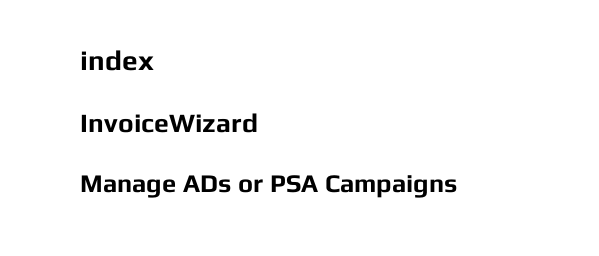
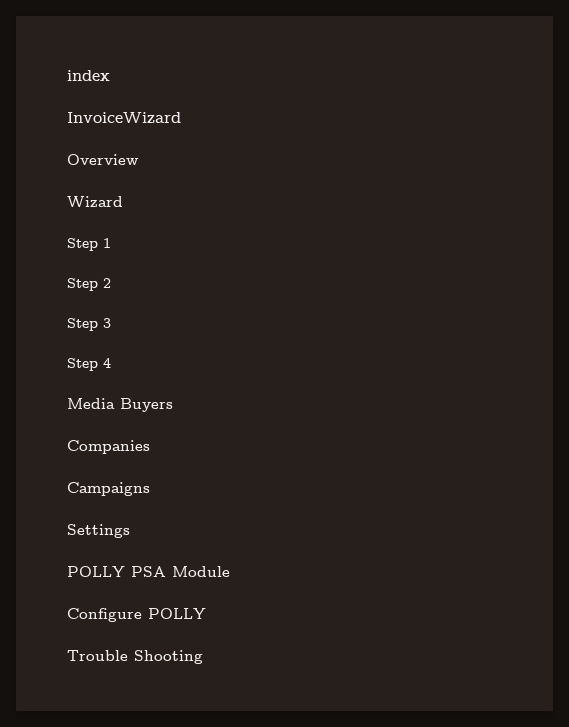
[80,175,457,198] Manage ADs or PSA Campaigns -> [67,154,139,165] [67,196,123,208] [67,238,111,251] [67,278,111,291] [67,318,111,331] [67,358,111,371] [67,398,173,412] [67,440,150,454] [67,482,150,496] [67,524,130,538] [67,566,230,577] [67,608,206,622] [67,650,203,664] Overview // Wizard // Step 1 // Step 2 // Step 3 // Step 4 // Media Buyers // Companies // Campaigns // Settings // POLLY PSA Module // Configure POLLY // Trouble Shooting

